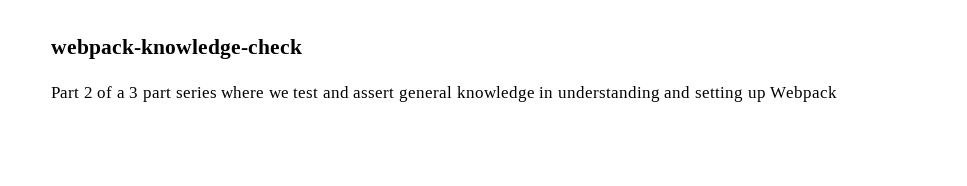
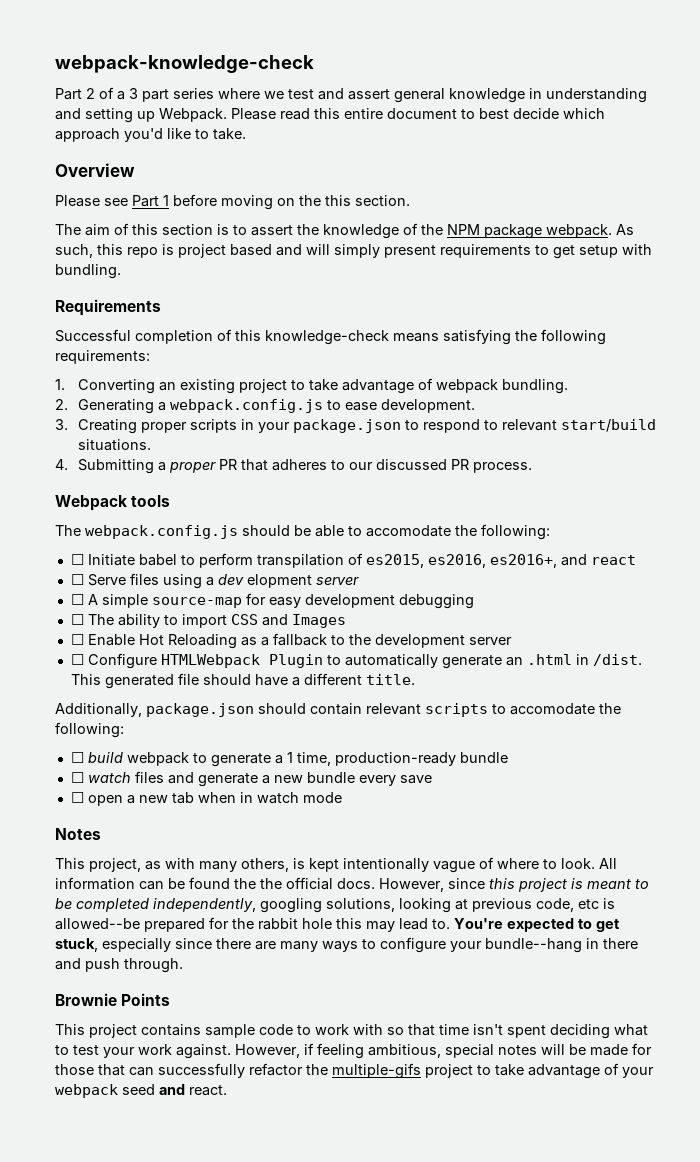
[770,86,838,102] Webpack -> [159,108,605,122] [55,128,246,142] [55,163,135,177] [55,194,410,210] [55,223,634,239] [55,244,652,259] [55,264,121,279] [55,299,161,316] [55,329,606,345] [55,350,150,364] [55,378,569,394] [55,399,476,414] [55,419,657,434] [78,439,152,451] [55,459,533,474] [55,495,171,511] [55,524,550,540] [70,553,636,568] [70,573,359,589] [70,593,474,609] [70,614,346,628] [70,633,512,649] [70,653,642,669] [70,673,415,689] [55,703,621,717] [55,722,124,738] [70,752,508,767] [70,771,432,787] [70,792,342,806] [55,828,101,840] [55,857,617,873] [55,877,649,892] [55,898,615,913] [55,917,620,932] [55,937,638,953] [55,958,183,973] [55,993,171,1006] [55,1024,648,1039] [55,1043,652,1059] [55,1063,654,1079] [55,1084,227,1098] Webpack. Please read this entire document to best decide which approach you'd like to take. // Overview // Please see Part 1 before moving on the this section. // The aim of this section is to assert the knowledge of the NPM package webpack. As such, this repo is project based and will simply present requirements to get setup with bundling. // Requirements // Successful completion of this knowledge-check means satisfying the following requirements: // 1. Converting an existing project to take advantage of webpack bundling. // 2. Generating a webpack.config.js to ease development. // 3. Creating proper scripts in your package.json to respond to relevant start/build situations. // 4. Submitting a proper PR that adheres to our discussed PR process. // Webpack tools // The webpack.config.js should be able to accomodate the following: // ☐ Initiate babel to perform transpilation of es2015, es2016, es2016+, and react // ☐ Serve files using a dev elopment server // ☐ A simple source-map for easy development debugging // ☐ The ability to import CSS and Images // ☐ Enable Hot Reloading as a fallback to the development server // ☐ Configure HTMLWebpack Plugin to automatically generate an .html in /dist. This generated file should have a different title. // Additionally, package.json should contain relevant scripts to accomodate the following: // ☐ build webpack to generate a 1 time, production-ready bundle // ☐ watch files and generate a new bundle every save // ☐ open a new tab when in watch mode // Notes // This project, as with many others, is kept intentionally vague of where to look. All information can be found the the official docs. However, since this project is meant to be completed independently, googling solutions, looking at previous code, etc is allowed--be prepared for the rabbit hole this may lead to. You're expected to get stuck, especially since there are many ways to configure your bundle--hang in there and push through. // Brownie Points // This project contains sample code to work with so that time isn't spent deciding what to test your work against. However, if feeling ambitious, special notes will be made for those that can successfully refactor the multiple-gifs project to take advantage of your webpack seed and react.

